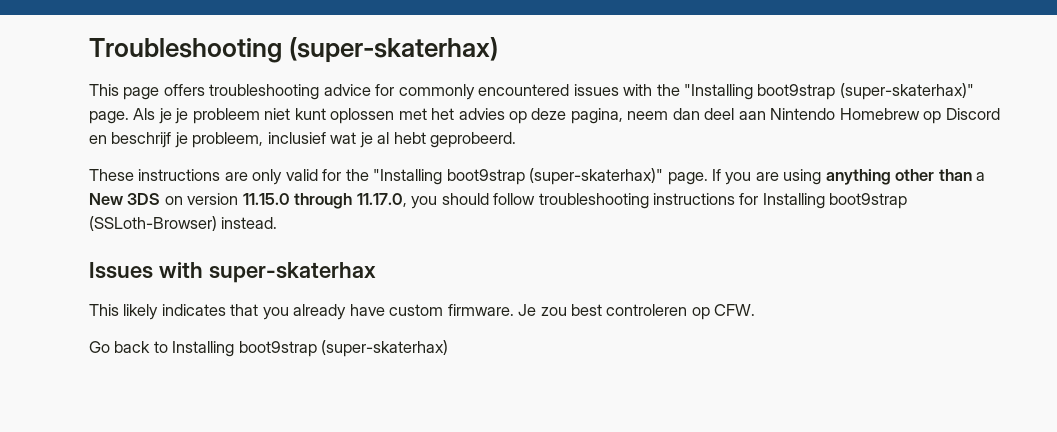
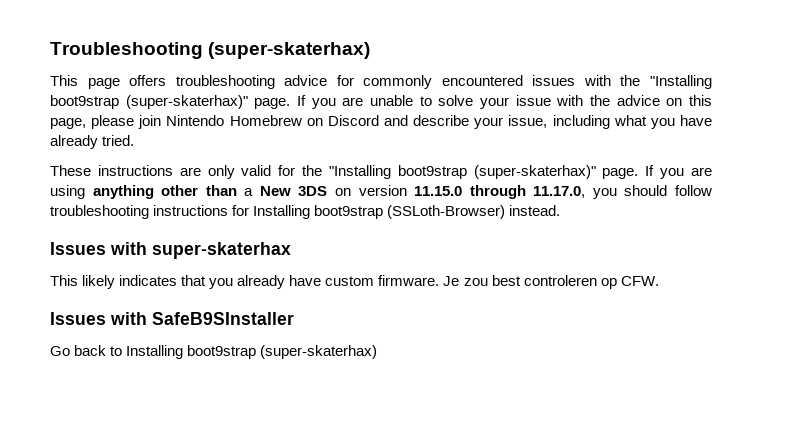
[133,108,1000,124] [89,132,517,148] Als je je probleem niet kunt oplossen met het advies op deze pagina, neem dan deel aan Nintendo Homebrew op Discord en beschrijf je probleem, inclusief wat je al hebt geprobeerd. -> [297,95,712,109] [50,115,712,129] [50,135,135,149] If you are unable to solve your issue with the advice on this page, please join Nintendo Homebrew on Discord and describe your issue, including what you have already tried.
(756, 310) none -> [50,312,294,325] // Issues with SafeB9SInstaller

